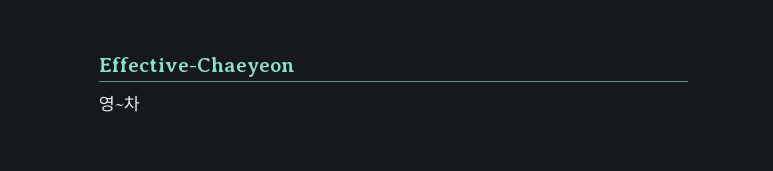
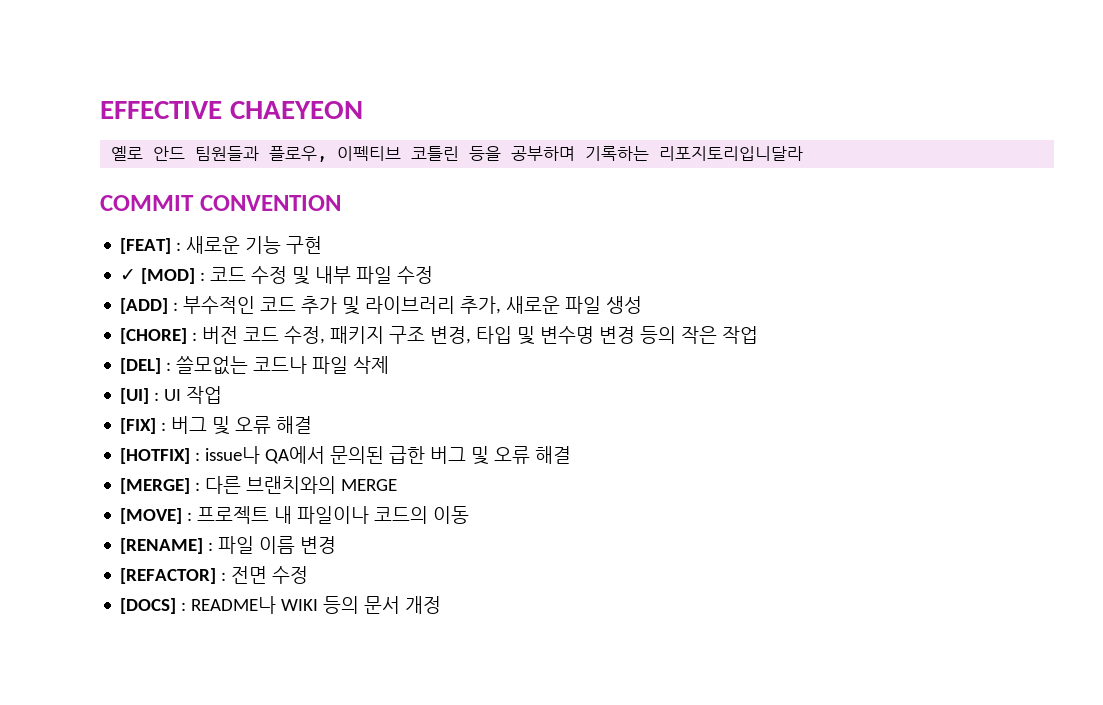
[99,57,295,77] [99,95,140,112] Effective-Chaeyeon // 영~차 -> [100,101,363,119] [111,146,804,162] [100,195,341,211] [120,236,323,254] [120,266,434,285] [120,296,643,315] [120,326,759,345] [120,356,390,375] [120,386,223,404] [120,416,313,435] [120,446,572,465] [120,476,398,494] [120,506,470,524] [120,536,337,554] [120,566,309,584] [120,596,442,614] EFFECTIVE CHAEYEON // 옐로 안드 팀원들과 플로우, 이펙티브 코틀린 등을 공부하며 기록하는 리포지토리입니달라 // COMMIT CONVENTION // [FEAT] : 새로운 기능 구현 // ✓ [MOD] : 코드 수정 및 내부 파일 수정 // [ADD] : 부수적인 코드 추가 및 라이브러리 추가, 새로운 파일 생성 // [CHORE] : 버전 코드 수정, 패키지 구조 변경, 타입 및 변수명 변경 등의 작은 작업 // [DEL] : 쓸모없는 코드나 파일 삭제 // [UI] : UI 작업 // [FIX] : 버그 및 오류 해결 // [HOTFIX] : issue나 QA에서 문의된 급한 버그 및 오류 해결 // [MERGE] : 다른 브랜치와의 MERGE // [MOVE] : 프로젝트 내 파일이나 코드의 이동 // [RENAME] : 파일 이름 변경 // [REFACTOR] : 전면 수정 // [DOCS] : README나 WIKI 등의 문서 개정

